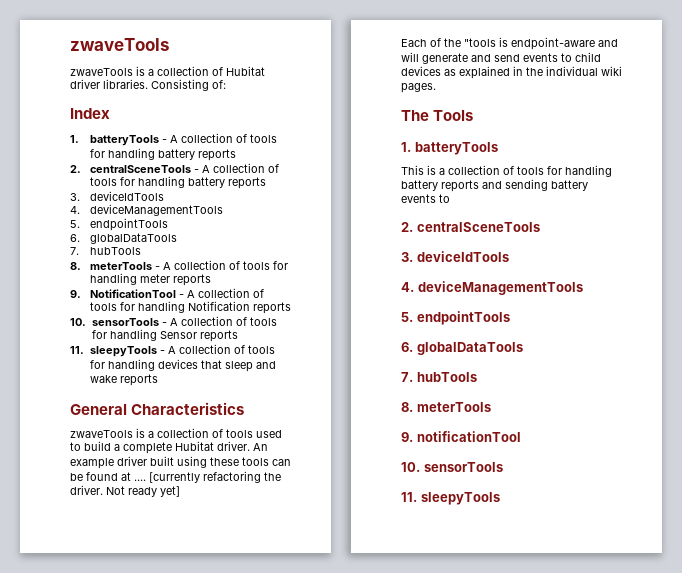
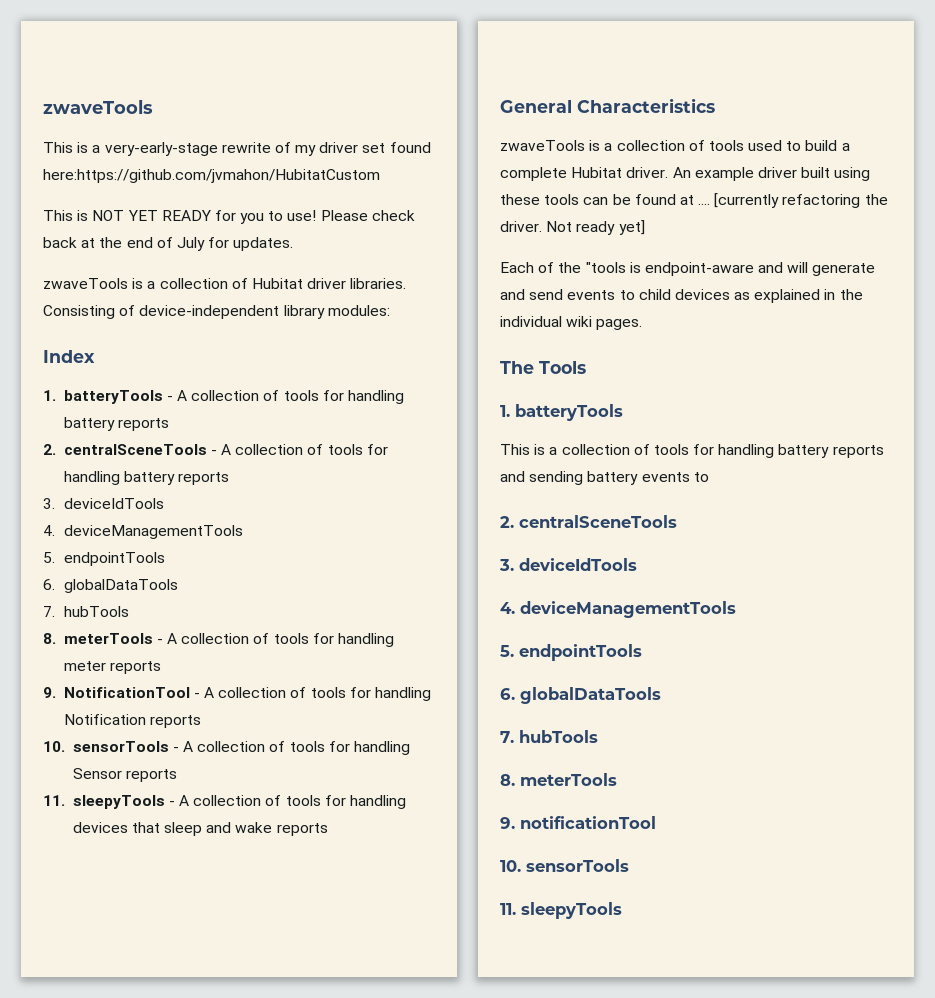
[70,38,170,51] zwaveTools -> [43,100,153,114] [43,142,431,156] [43,169,380,183] [43,210,415,224] [43,237,294,251] zwaveTools // This is a very-early-stage rewrite of my driver set found here:https://github.com/jvmahon/HubitatCustom // This is NOT YET READY for you to use! Please check back at the end of July for updates.
[212,80,226,89] of: -> [119,305,390,319] of device-independent library modules:

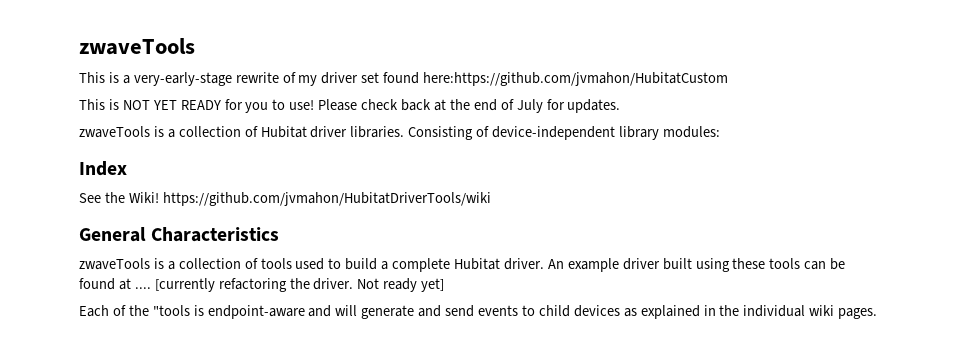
[43,390,405,404] [63,417,169,431] [43,444,388,455] [63,471,230,485] [43,498,164,509] [43,525,243,539] [43,552,165,566] [43,579,178,593] [43,606,129,617] [43,633,395,647] [63,661,161,674] [43,687,432,701] [63,714,201,728] [43,741,411,755] [72,768,177,782] [43,795,407,809] [72,822,328,836] 1. batteryTools - A collection of tools for handling battery reports // 2. centralSceneTools - A collection of tools for handling battery reports // 3. deviceIdTools // 4. deviceManagementTools // 5. endpointTools // 6. globalDataTools // 7. hubTools // 8. meterTools - A collection of tools for handling meter reports // 9. NotificationTool - A collection of tools for handling Notification reports // 10. sensorTools - A collection of tools for handling Sensor reports // 11. sleepyTools - A collection of tools for handling devices that sleep and wake reports -> [79,192,491,206] See the Wiki! https://github.com/jvmahon/HubitatDriverTools/wiki
[500,361,586,374] [500,404,623,421] [500,444,884,458] [500,471,709,485] [500,515,677,528] [499,558,637,571] [500,601,736,618] [500,644,642,661] [500,687,661,704] [500,730,598,743] [500,773,617,786] [500,816,656,829] [500,859,629,872] [500,902,622,919] // The Tools // 1. batteryTools // This is a collection of tools for handling battery reports and sending battery events to // 2. centralSceneTools // 3. deviceIdTools // 4. deviceManagementTools // 5. endpointTools // 6. globalDataTools // 7. hubTools // 8. meterTools // 9. notificationTool // 10. sensorTools // 11. sleepyTools -> (878, 313) none

